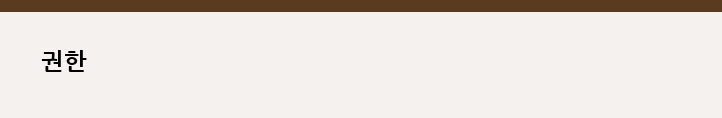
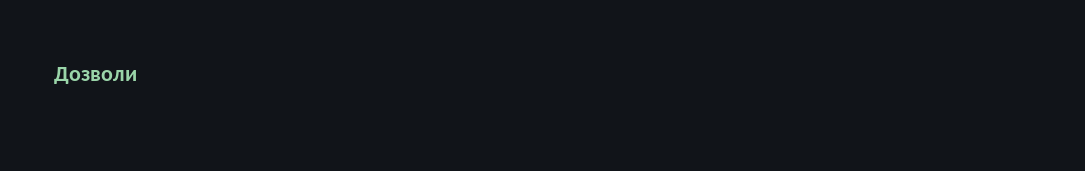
[41,50,87,72] 권한 -> [54,67,137,84] Дозволи

